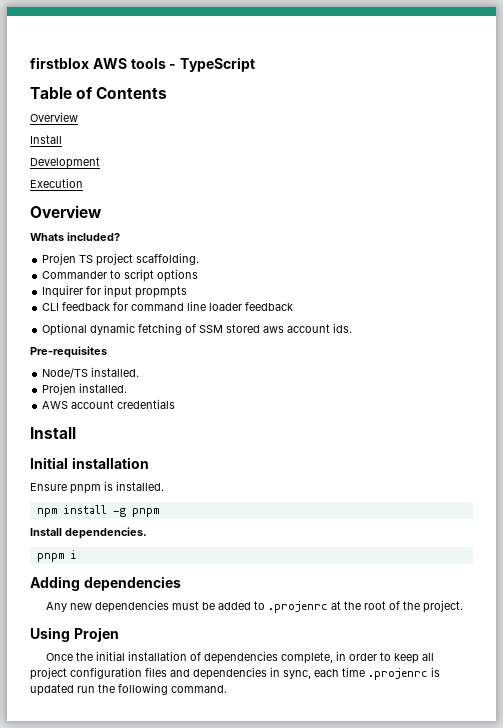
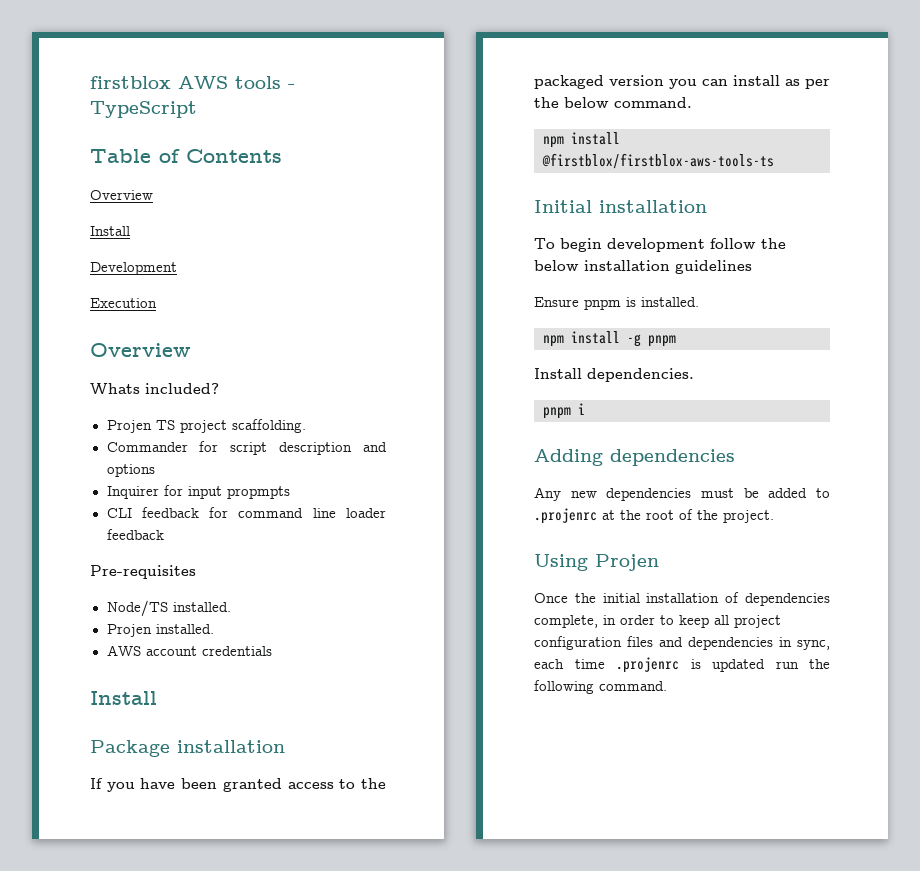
[110,269,155,282] to script -> [199,441,387,455] for script description and
[42,323,353,336] // Optional dynamic fetching of SSM stored aws account ids. -> (164, 534) none
[30,457,149,469] Initial installation -> [90,740,285,757] [90,778,387,792] [534,75,830,89] [534,97,692,108] [543,132,620,148] [542,153,774,169] [534,200,707,213] [534,238,786,252] [534,260,752,274] Package installation // If you have been granted access to the packaged version you can install as per the below command. // npm install @firstblox/firstblox-aws-tools-ts // Initial installation // To begin development follow the below installation guidelines

